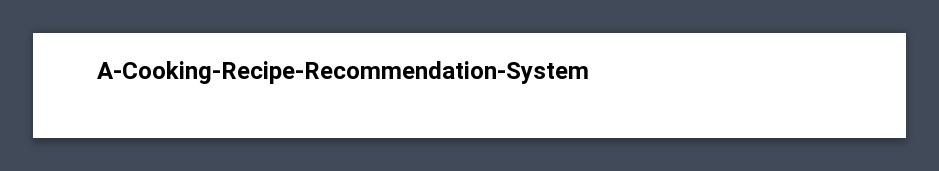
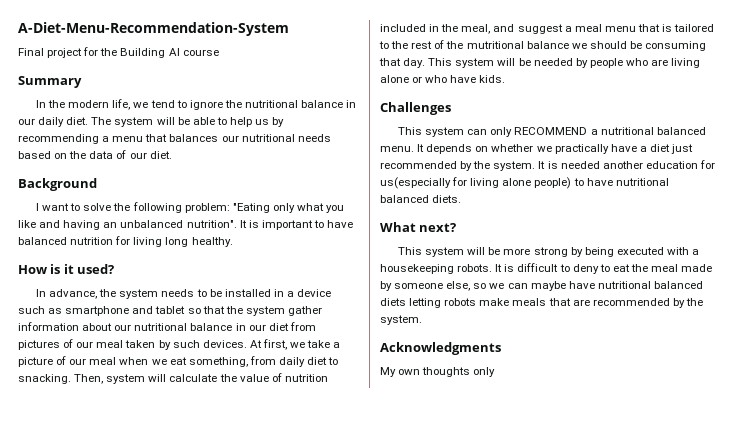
[97,61,589,84] A-Cooking-Recipe-Recommendation-System -> [18,22,289,36] [18,47,219,58] [18,76,82,88] [36,99,357,110] [18,117,285,127] [18,134,331,144] [18,150,172,159] [18,178,97,191] [36,202,345,213] [18,220,354,230] [18,236,233,247] [18,264,115,274] [36,289,332,299] [18,306,322,316] [18,322,316,331] [18,339,341,350] [18,356,339,367] [18,373,328,384] [380,24,715,34] [379,40,707,51] [379,58,701,68] [380,75,506,83] [380,102,451,115] [398,127,706,137] [380,144,694,154] [380,160,715,171] [380,177,669,189] [380,195,462,203] [380,222,457,232] [398,247,700,257] [380,263,713,274] [380,281,703,291] [380,298,703,308] [380,315,422,325] [380,342,501,355] [380,367,496,377] A-Diet-Menu-Recommendation-System // Final project for the Building AI course // Summary // In the modern life, we tend to ignore the nutritional balance in our daily diet. The system will be able to help us by recommending a menu that balances our nutritional needs based on the data of our diet. // Background // I want to solve the following problem: "Eating only what you like and having an unbalanced nutrition". It is important to have balanced nutrition for living long healthy. // How is it used? // In advance, the system needs to be installed in a device such as smartphone and tablet so that the system gather information about our nutritional balance in our diet from pictures of our meal taken by such devices. At first, we take a picture of our meal when we eat something, from daily diet to snacking. Then, system will calculate the value of nutrition included in the meal, and suggest a meal menu that is tailored to the rest of the mutritional balance we should be consuming that day. This system will be needed by people who are living alone or who have kids. // Challenges // This system can only RECOMMEND a nutritional balanced menu. It depends on whether we practically have a diet just recommended by the system. It is needed another education for us(especially for living alone people) to have nutritional balanced diets. // What next? // This system will be more strong by being executed with a housekeeping robots. It is difficult to deny to eat the meal made by someone else, so we can maybe have nutritional balanced diets letting robots make meals that are recommended by the system. // Acknowledgments // My own thoughts only

